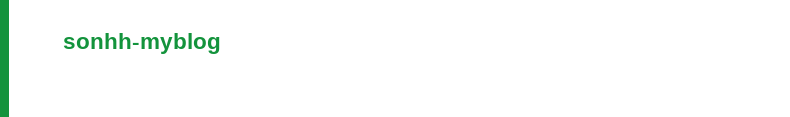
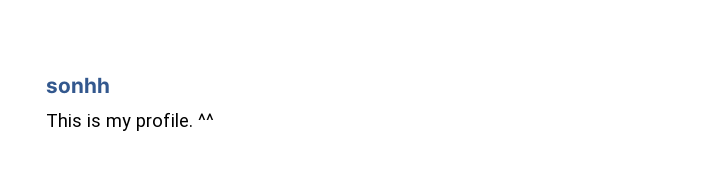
[63,33,221,54] sonhh-myblog -> [46,77,110,94] [46,112,214,131] sonhh // This is my profile. ^^

